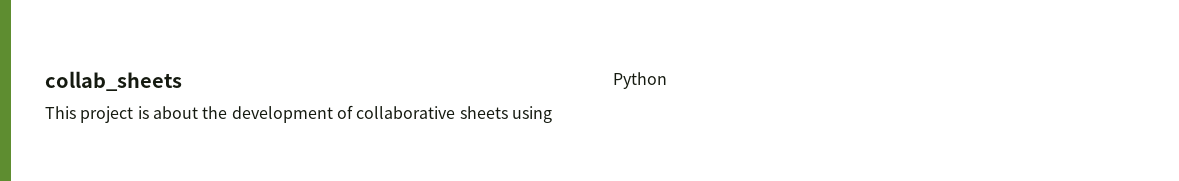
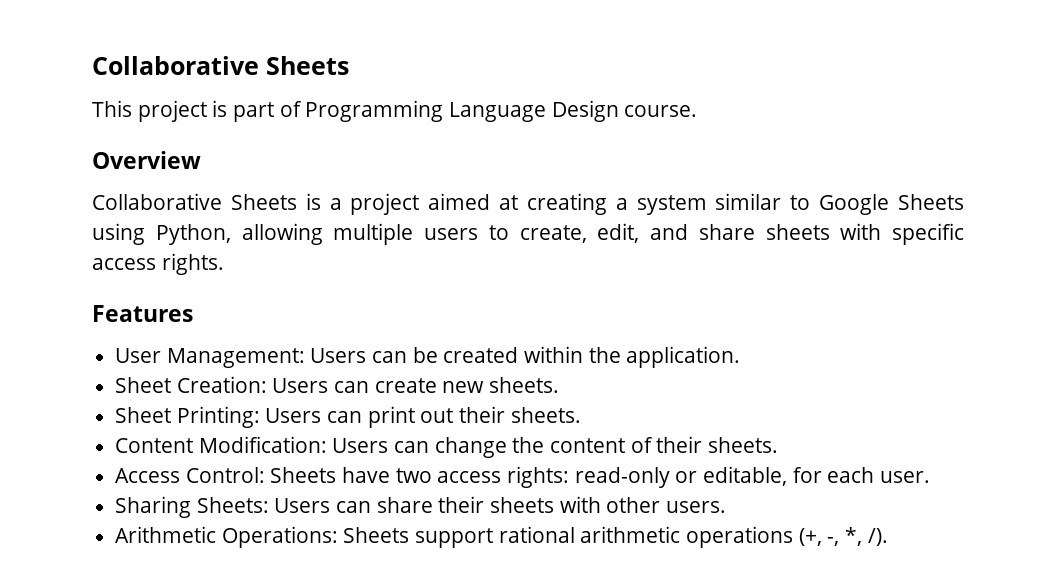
[45,71,182,91] collab_sheets -> [92,56,349,75] Collaborative Sheets
[152,105,552,123] [613,72,667,89] about the development of collaborative sheets using Python -> [233,100,698,122] [92,151,201,169] [92,193,964,215] [92,223,964,245] [92,253,224,275] [92,305,193,322] [115,346,741,368] [115,376,560,393] [115,406,581,428] [115,436,779,458] [115,466,931,488] [115,496,727,518] [115,526,888,548] part of Programming Language Design course. // Overview // Collaborative Sheets is a project aimed at creating a system similar to Google Sheets using Python, allowing multiple users to create, edit, and share sheets with specific access rights. // Features // User Management: Users can be created within the application. // Sheet Creation: Users can create new sheets. // Sheet Printing: Users can print out their sheets. // Content Modification: Users can change the content of their sheets. // Access Control: Sheets have two access rights: read-only or editable, for each user. // Sharing Sheets: Users can share their sheets with other users. // Arithmetic Operations: Sheets support rational arithmetic operations (+, -, *, /).

